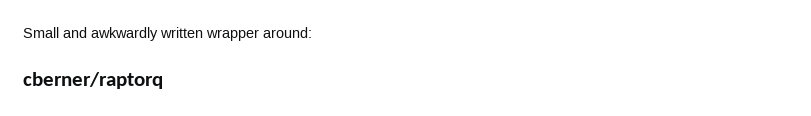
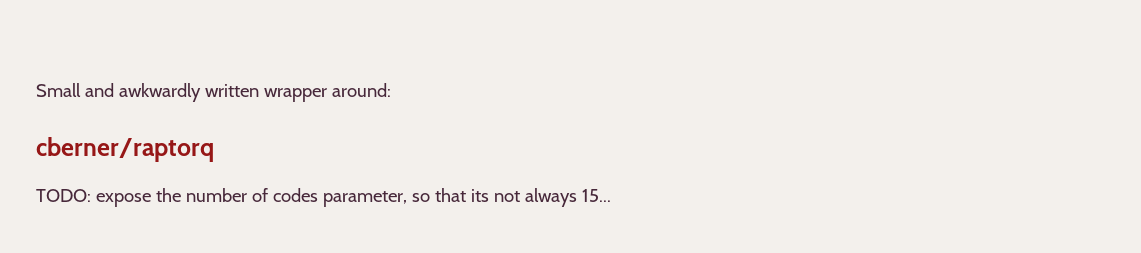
(163, 80) none -> [36,188,611,207] // TODO: expose the number of codes parameter, so that its not always 15...

